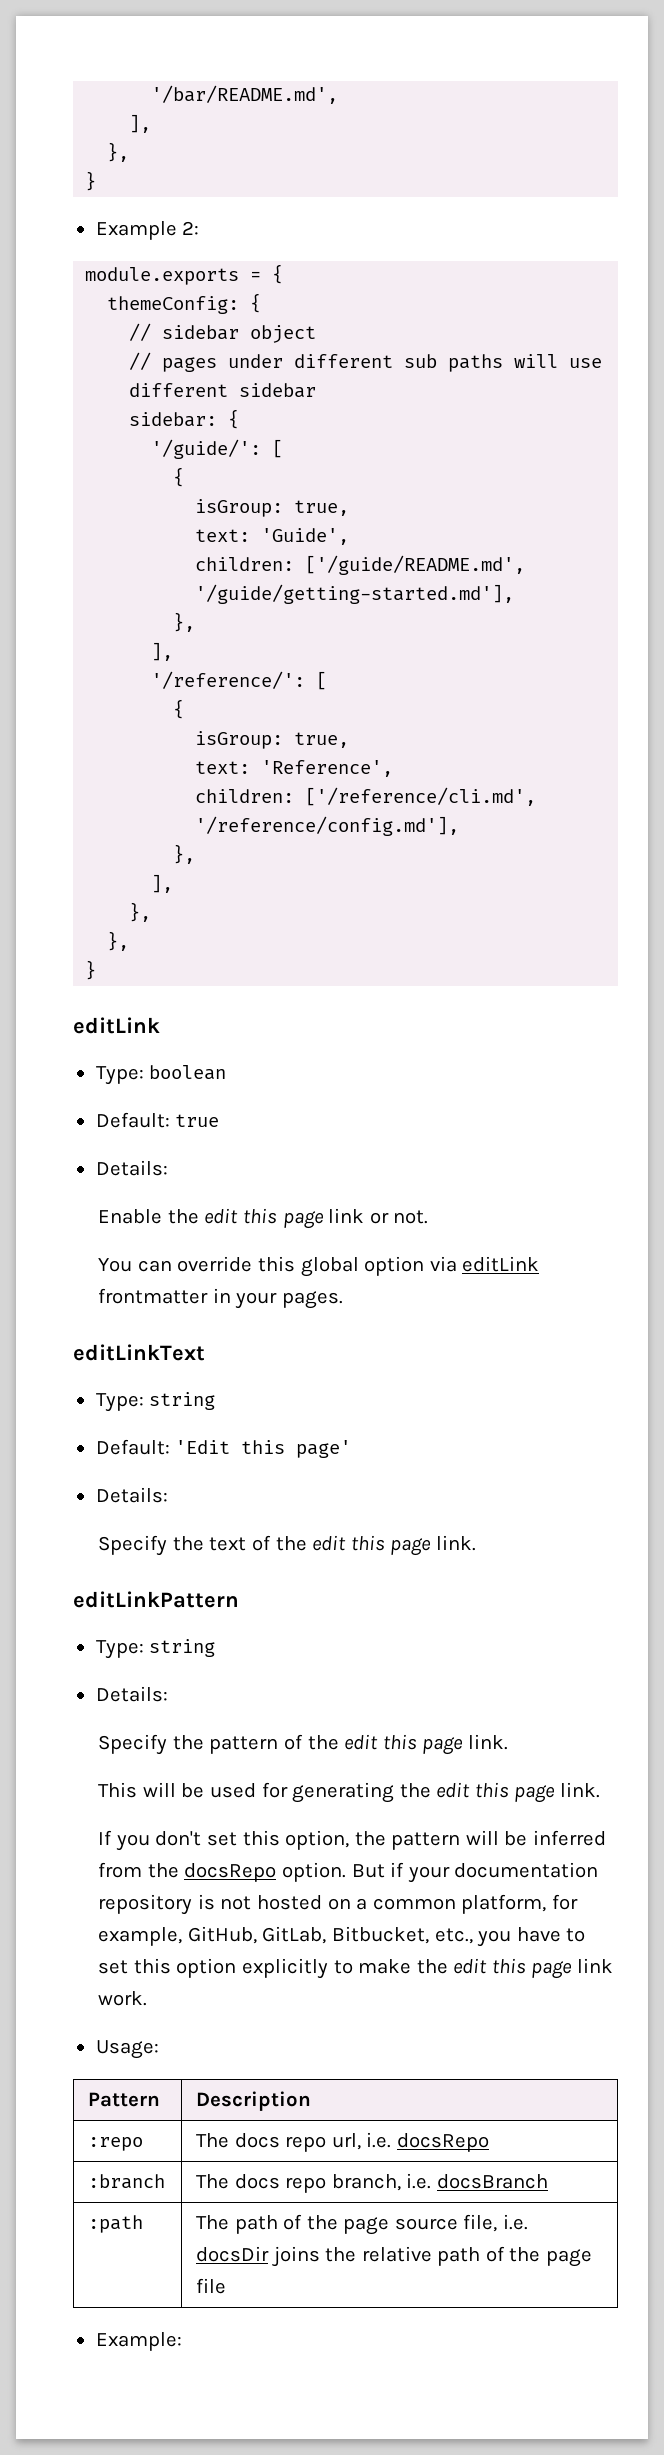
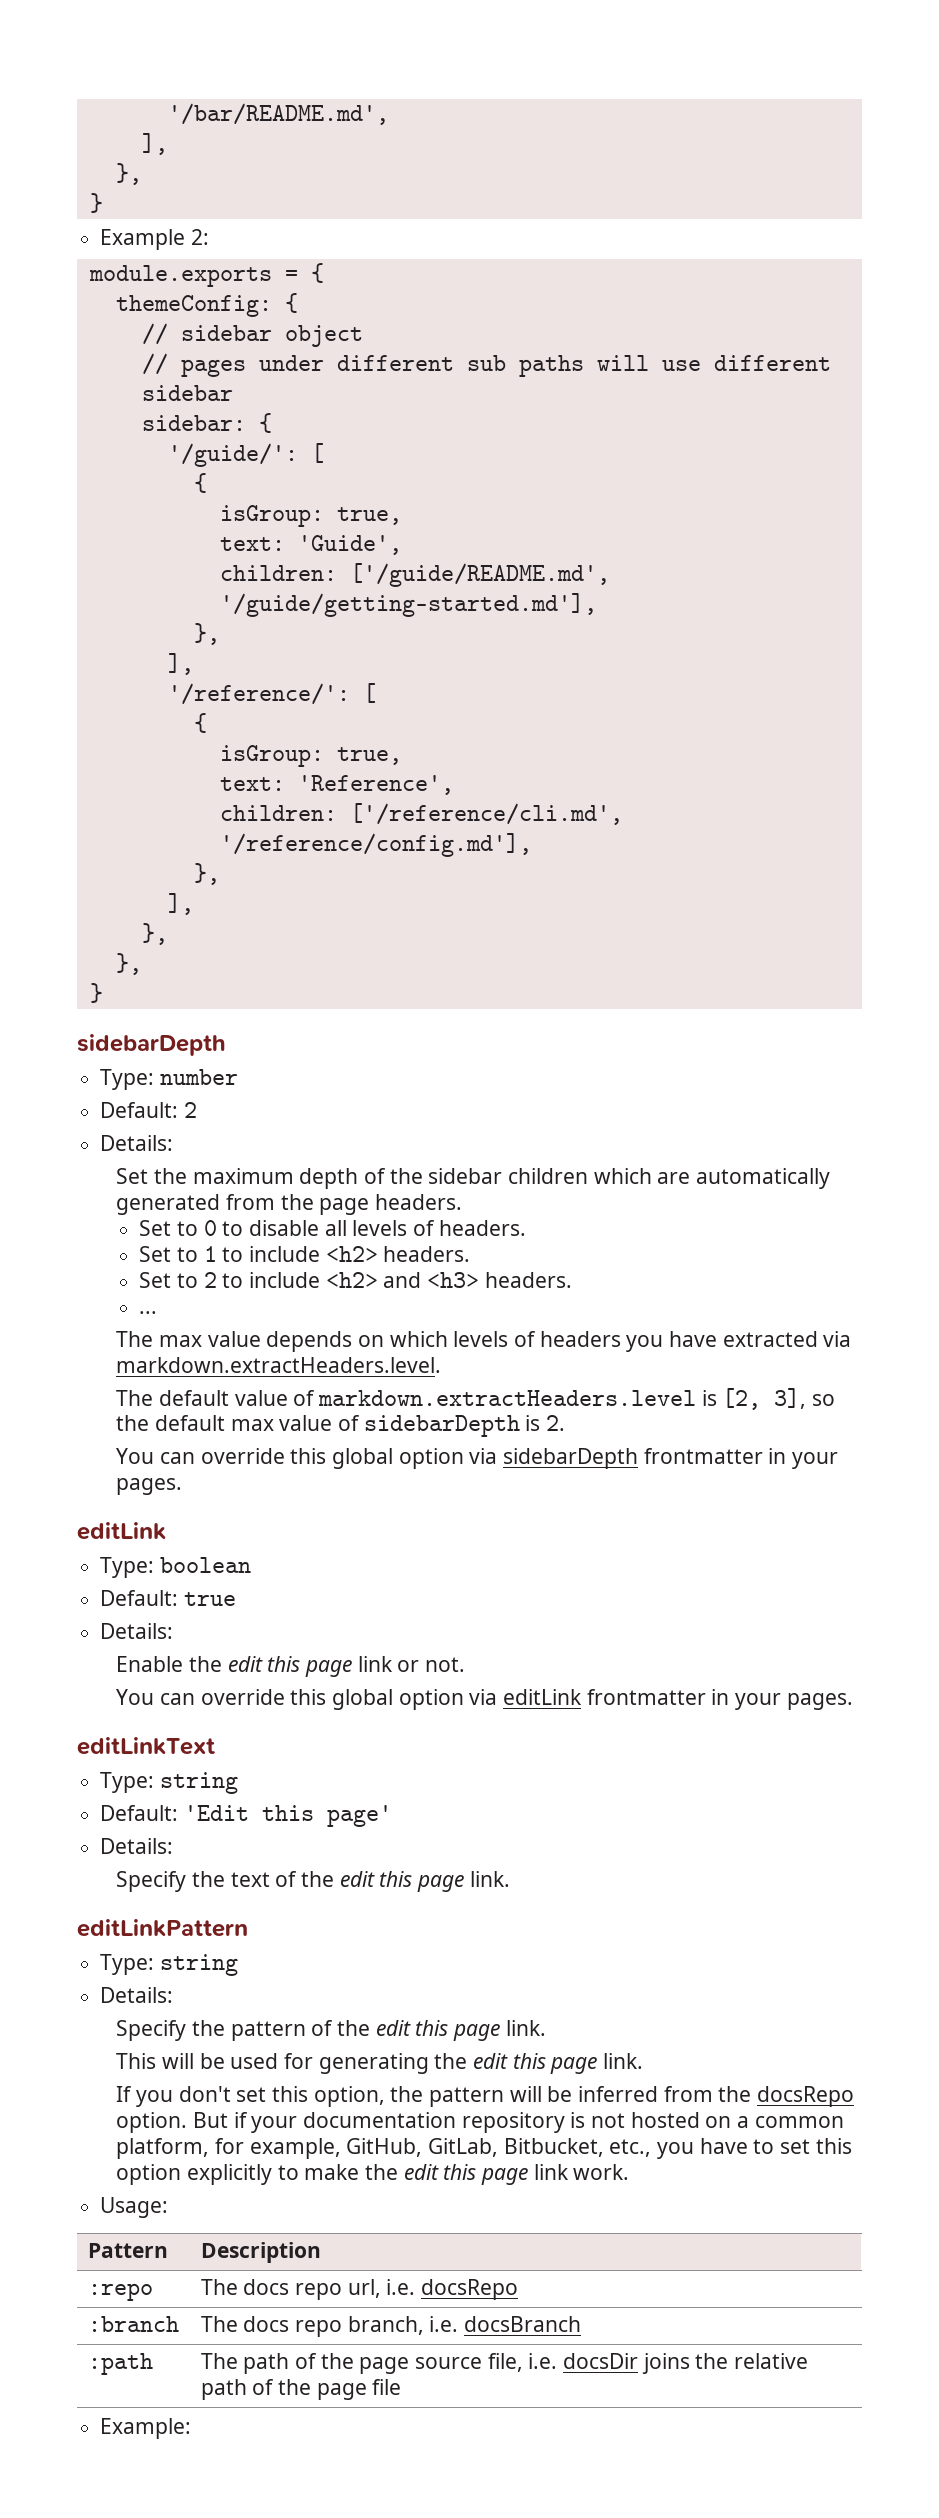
(97, 970) none -> [77,1034,225,1056] [100,1069,238,1090] [100,1102,197,1118] [100,1135,174,1151] [116,1168,830,1189] [116,1194,462,1215] [139,1220,526,1236] [139,1246,471,1262] [139,1272,572,1288] [139,1311,158,1314] [116,1331,852,1352] [116,1357,442,1373] [116,1388,835,1410] [116,1415,565,1437] [116,1448,838,1469] [116,1478,183,1495] // sidebarDepth // Type: number // Default: 2 // Details: // Set the maximum depth of the sidebar children which are automatically generated from the page headers. // Set to 0 to disable all levels of headers. // Set to 1 to include <h2> headers. // Set to 2 to include <h2> and <h3> headers. // ... // The max value depends on which levels of headers you have extracted via markdown.extractHeaders.level. // The default value of markdown.extractHeaders.level is [2, 3], so the default max value of sidebarDepth is 2. // You can override this global option via sidebarDepth frontmatter in your pages.

